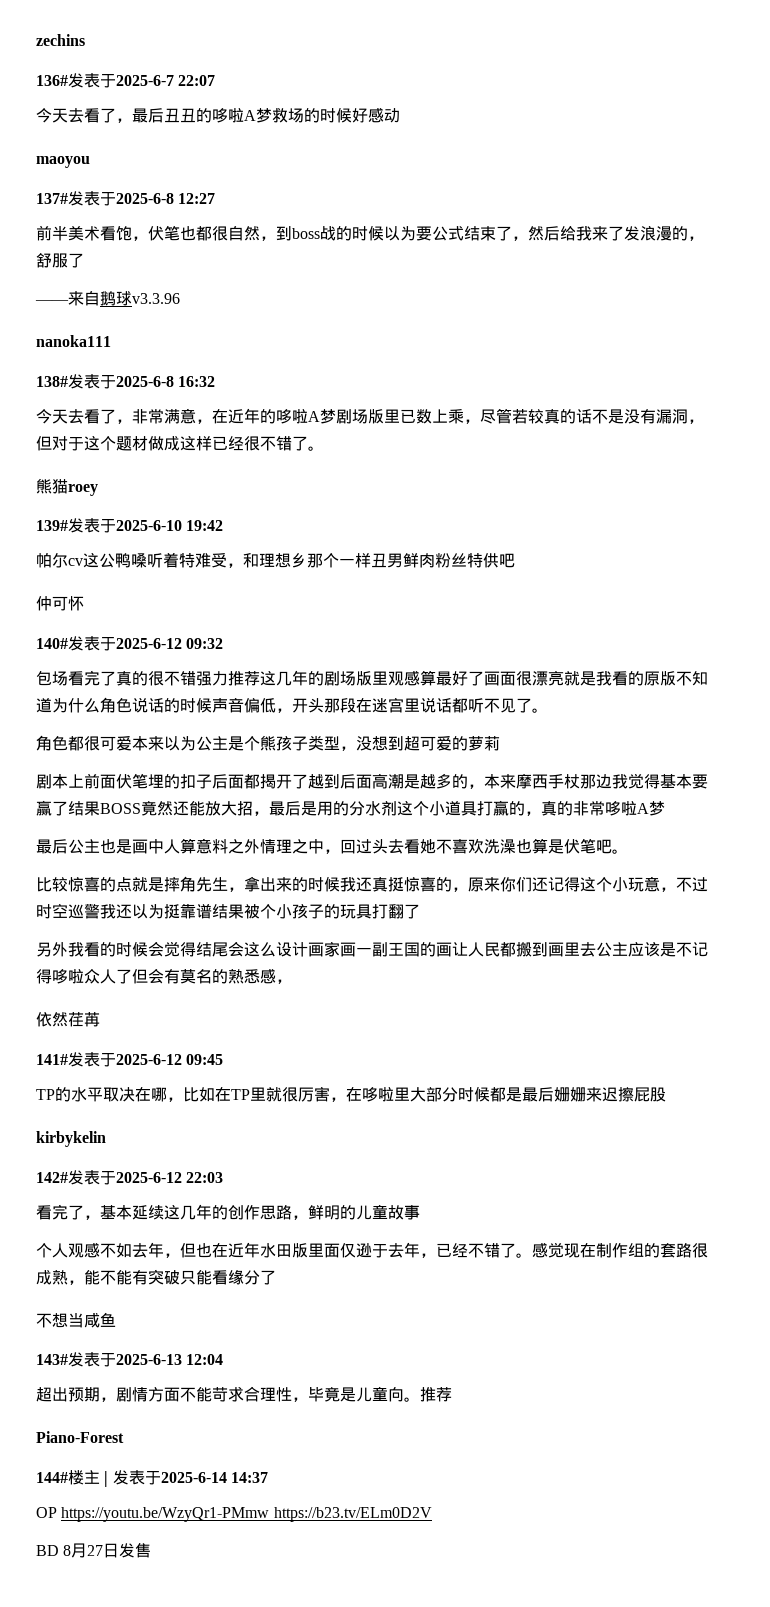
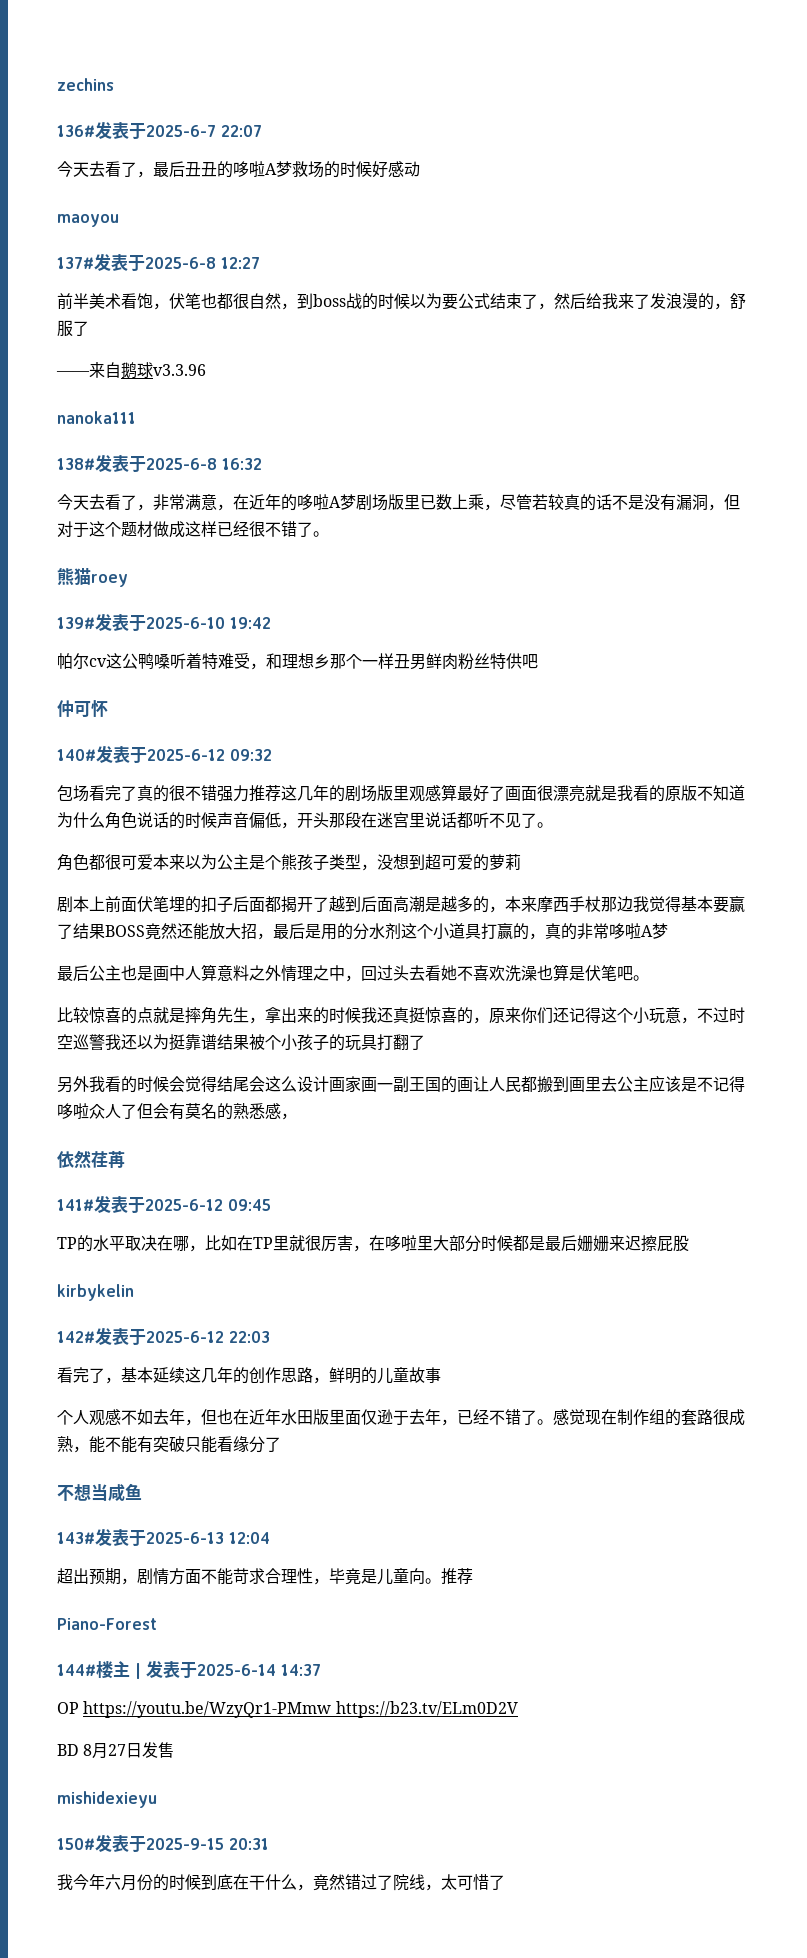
(152, 1550) none -> [57,1791,157,1808] [57,1834,269,1852] [57,1874,505,1891] // mishidexieyu // 150#发表于2025-9-15 20:31 // 我今年六月份的时候到底在干什么，竟然错过了院线，太可惜了

